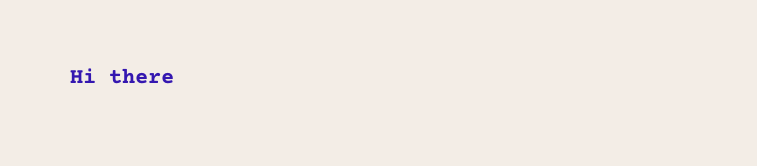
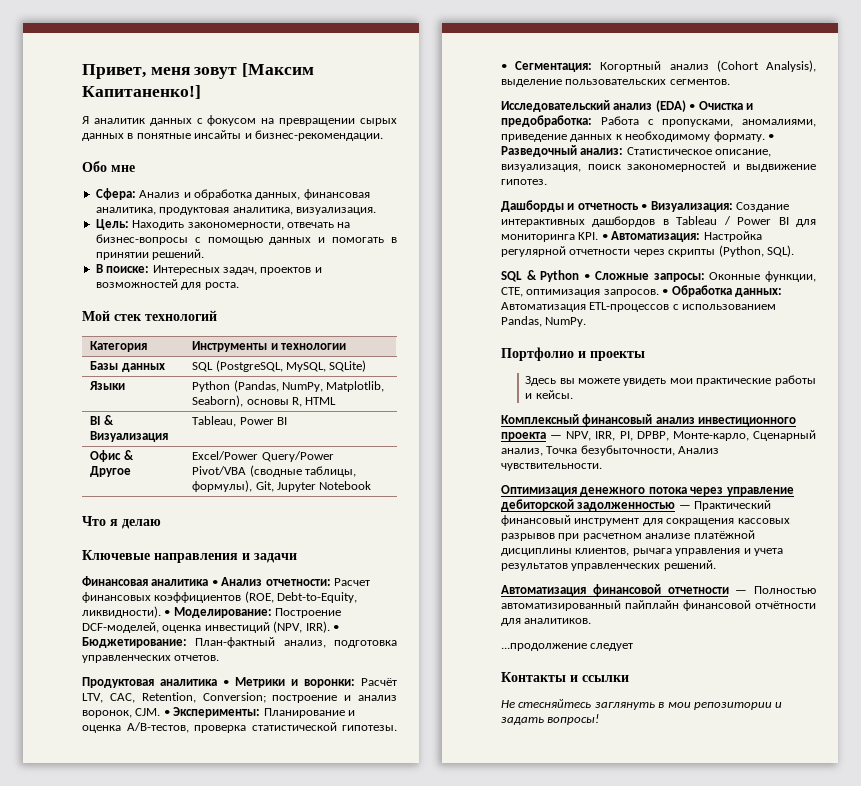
[70,68,174,84] Hi there -> [82,63,315,79] [82,85,201,99] [82,115,397,126] [82,130,383,141] [82,161,135,172] [95,188,370,200] [95,207,376,215] [95,219,351,230] [95,234,397,245] [95,249,205,260] [95,264,322,275] [95,279,239,290] [82,310,217,321] [90,341,148,352] [192,341,346,352] [90,361,165,372] [192,360,367,372] [89,381,126,390] [192,380,385,392] [192,395,337,407] [90,415,114,425] [90,431,169,442] [192,416,287,427] [90,450,134,462] [90,466,132,477] [192,451,334,462] [192,465,356,477] [192,480,372,492] [82,516,161,529] [82,550,297,563] [82,576,370,586] [82,591,358,603] [82,606,342,618] [82,621,339,633] [82,637,397,648] [82,655,220,663] [82,677,397,688] [82,692,397,703] [82,707,355,718] [82,722,397,733] [501,60,816,72] [501,79,730,87] [501,100,753,112] [501,115,816,127] [501,131,774,142] [501,145,772,157] [501,161,816,172] [501,179,547,185] [501,200,789,212] [501,216,816,227] [501,231,762,242] [501,245,794,257] [501,270,816,282] [501,285,782,297] [501,302,777,312] [501,316,587,327] [501,347,645,361] [525,375,816,386] [525,390,573,399] [501,414,797,426] [501,430,816,441] [501,445,720,456] [501,463,602,471] [501,485,794,496] [501,499,772,511] [501,515,790,526] [501,530,755,541] [501,548,783,556] [501,560,716,571] [501,584,816,596] [501,600,816,611] [501,618,592,626] [501,643,634,651] [501,672,629,682] [501,699,783,710] [501,714,600,725] Привет, меня зовут [Максим Капитаненко!] // Я аналитик данных с фокусом на превращении сырых данных в понятные инсайты и бизнес-рекомендации. // Обо мне // Сфера: Анализ и обработка данных, финансовая аналитика, продуктовая аналитика, визуализация. // Цель: Находить закономерности, отвечать на бизнес-вопросы с помощью данных и помогать в принятии решений. // В поиске: Интересных задач, проектов и возможностей для роста. // Мой стек технологий // Категория | Инструменты и технологии // Базы данных | SQL (PostgreSQL, MySQL, SQLite) // Языки | Python (Pandas, NumPy, Matplotlib, Seaborn), основы R, HTML // BI & Визуализация | Tableau, Power BI // Офис & Другое | Excel/Power Query/Power Pivot/VBA (сводные таблицы, формулы), Git, Jupyter Notebook // Что я делаю // Ключевые направления и задачи // Финансовая аналитика • Анализ отчетности: Расчет финансовых коэффициентов (ROE, Debt-to-Equity, ликвидности). • Моделирование: Построение DCF-моделей, оценка инвестиций (NPV, IRR). • Бюджетирование: План-фактный анализ, подготовка управленческих отчетов. // Продуктовая аналитика • Метрики и воронки: Расчёт LTV, CAC, Retention, Conversion; построение и анализ воронок, CJM. • Эксперименты: Планирование и оценка A/B-тестов, проверка статистической гипотезы. • Сегментация: Когортный анализ (Cohort Analysis), выделение пользовательских сегментов. // Исследовательский анализ (EDA) • Очистка и предобработка: Работа с пропусками, аномалиями, приведение данных к необходимому формату. • Разведочный анализ: Статистическое описание, визуализация, поиск закономерностей и выдвижение гипотез. // Дашборды и отчетность • Визуализация: Создание интерактивных дашбордов в Tableau / Power BI для мониторинга KPI. • Автоматизация: Настройка регулярной отчетности через скрипты (Python, SQL). // SQL & Python • Сложные запросы: Оконные функции, CTE, оптимизация запросов. • Обработка данных: Автоматизация ETL-процессов с использованием Pandas, NumPy. // Портфолио и проекты // Здесь вы можете увидеть мои практические работы и кейсы. // Комплексный финансовый анализ инвестиционного проекта — NPV, IRR, PI, DPBP, Монте-карло, Сценарный анализ, Точка безубыточности, Анализ чувствительности. // Оптимизация денежного потока через управление дебиторской задолженностью — Практический финансовый инструмент для сокращения кассовых разрывов при расчетном анализе платёжной дисциплины клиентов, рычага управления и учета результатов управленческих решений. // Автоматизация финансовой отчетности — Полностью автоматизированный пайплайн финансовой отчётности для аналитиков. // ...продолжение следует // Контакты и ссылки // Не стесняйтесь заглянуть в мои репозитории и задать вопросы!

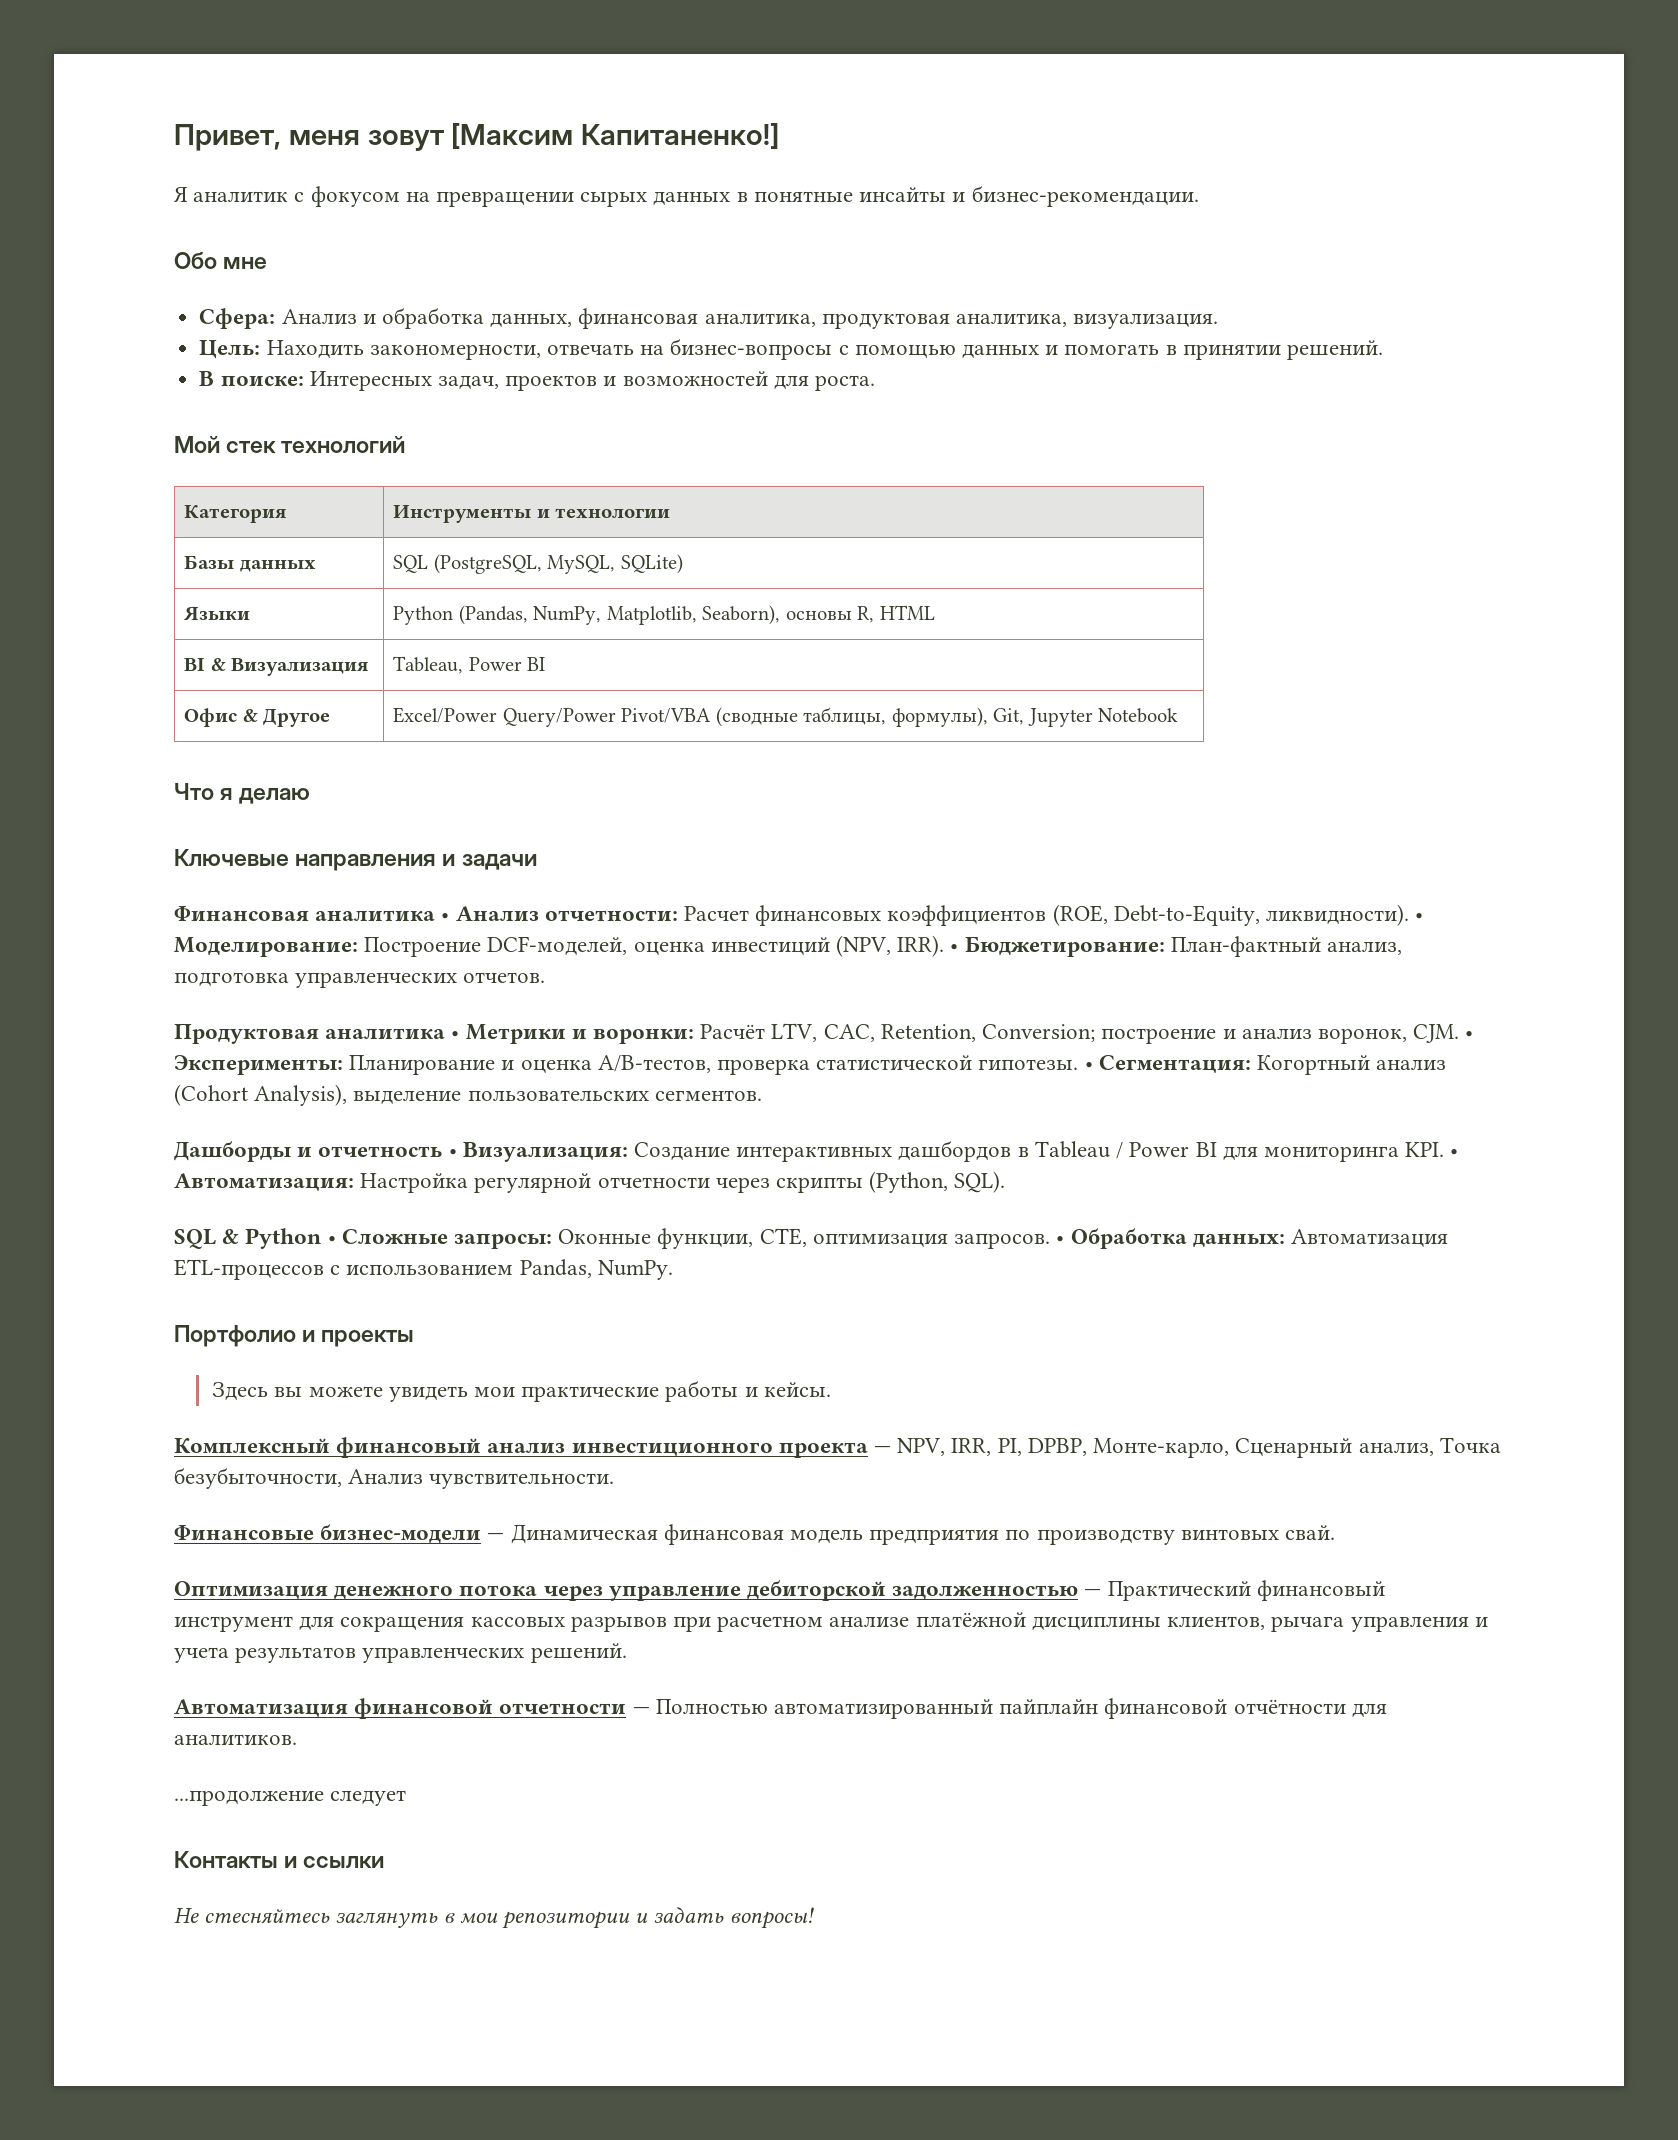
[149,118,192,126] данных -> (289, 196) none
[501,100,753,112] [501,115,816,127] [501,131,774,142] [501,145,772,157] [501,161,816,172] [501,179,547,185] // Исследовательский анализ (EDA) • Очистка и предобработка: Работа с пропусками, аномалиями, приведение данных к необходимому формату. • Разведочный анализ: Статистическое описание, визуализация, поиск закономерностей и выдвижение гипотез. -> (762, 1095) none
(602, 467) none -> [174,1524,1336,1545] // Финансовые бизнес-модели — Динамическая финансовая модель предприятия по производству винтовых свай.

